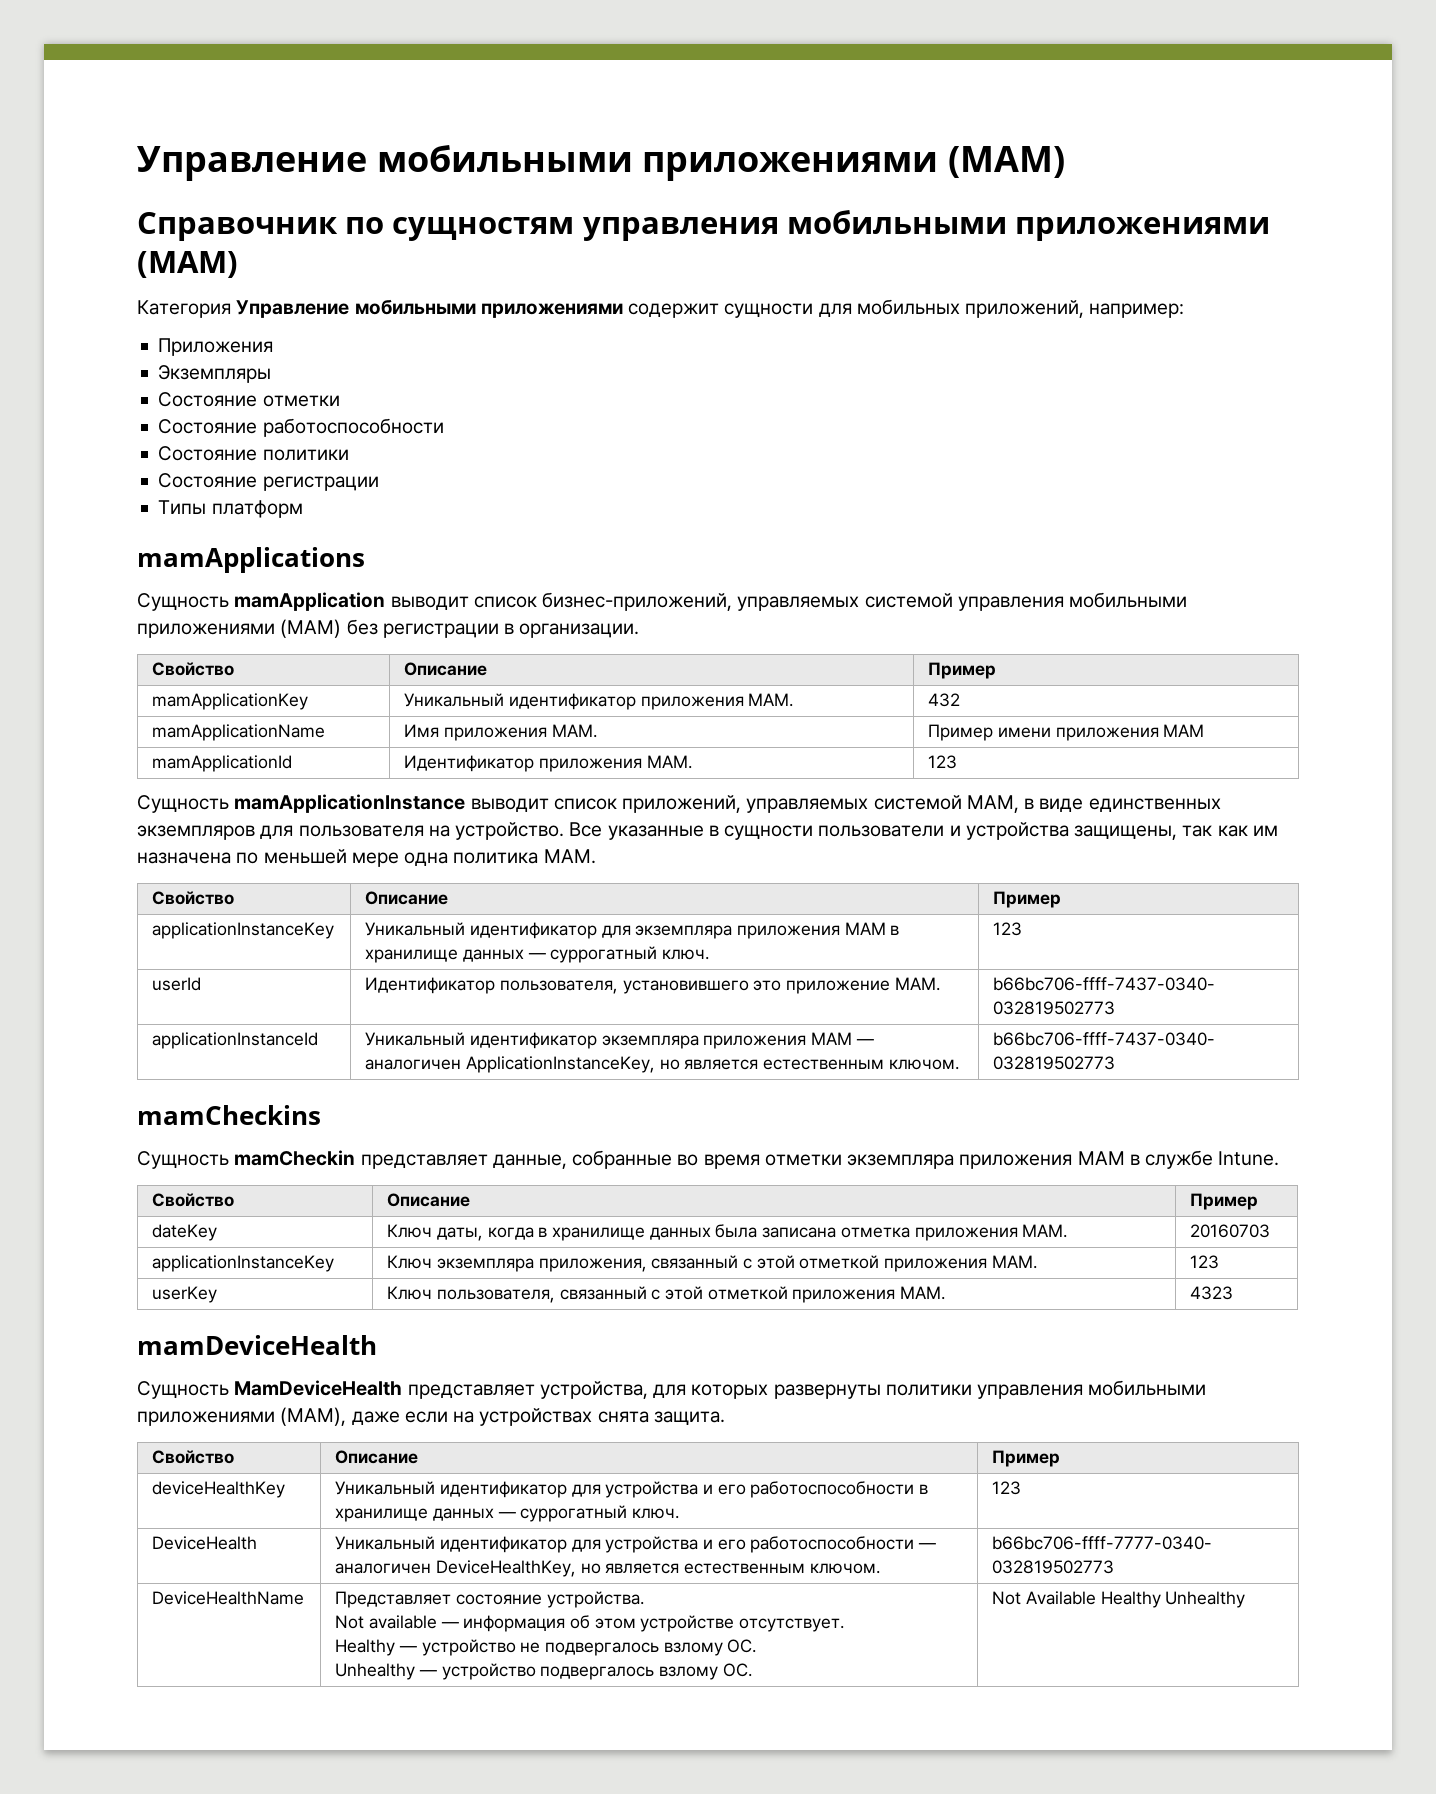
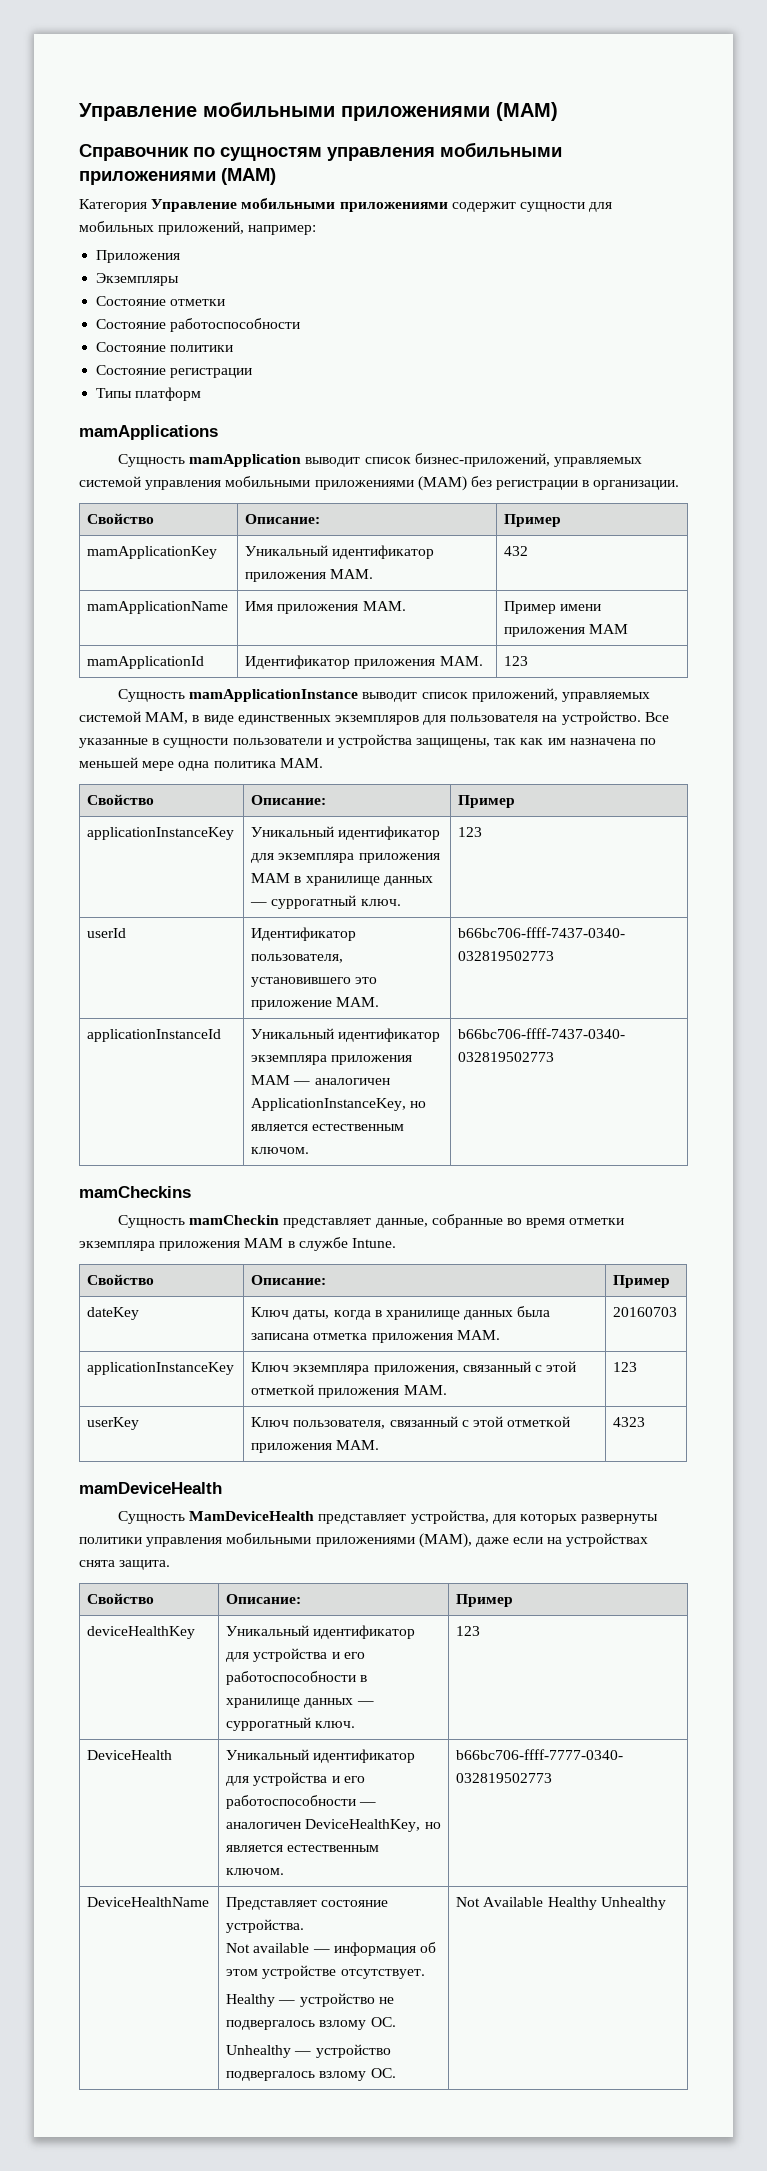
[404,662,488,676] Описание -> [245,514,321,524] Описание:
[365,891,449,905] Описание -> [251,795,327,805] Описание:
[387,1193,471,1207] Описание -> [251,1275,327,1285] Описание:
[335,1450,419,1464] Описание -> [226,1594,302,1604] Описание:

